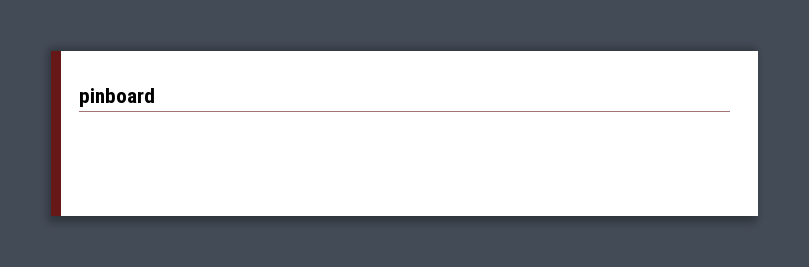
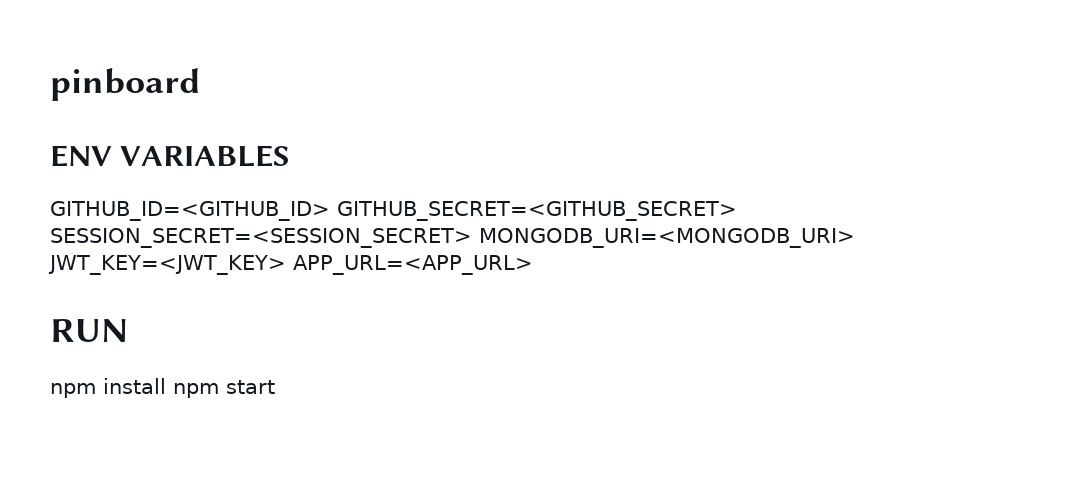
(155, 97) none -> [50,145,291,167] [50,201,737,221] [50,228,855,248] [48,255,533,275] [50,319,128,342] [50,378,275,398] // ENV VARIABLES // GITHUB_ID=<GITHUB_ID> GITHUB_SECRET=<GITHUB_SECRET> SESSION_SECRET=<SESSION_SECRET> MONGODB_URI=<MONGODB_URI> JWT_KEY=<JWT_KEY> APP_URL=<APP_URL> // RUN // npm install npm start

